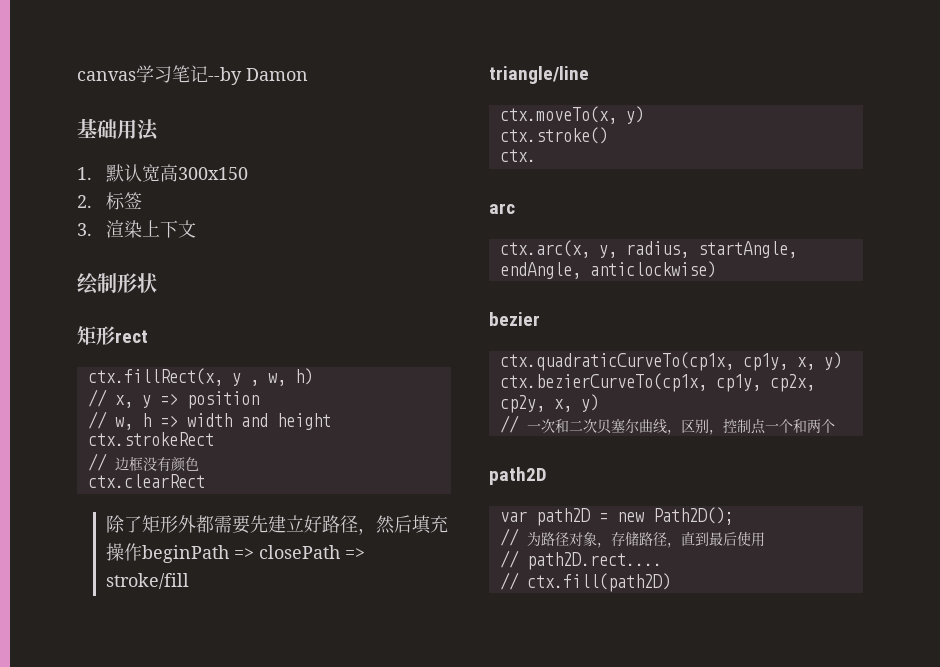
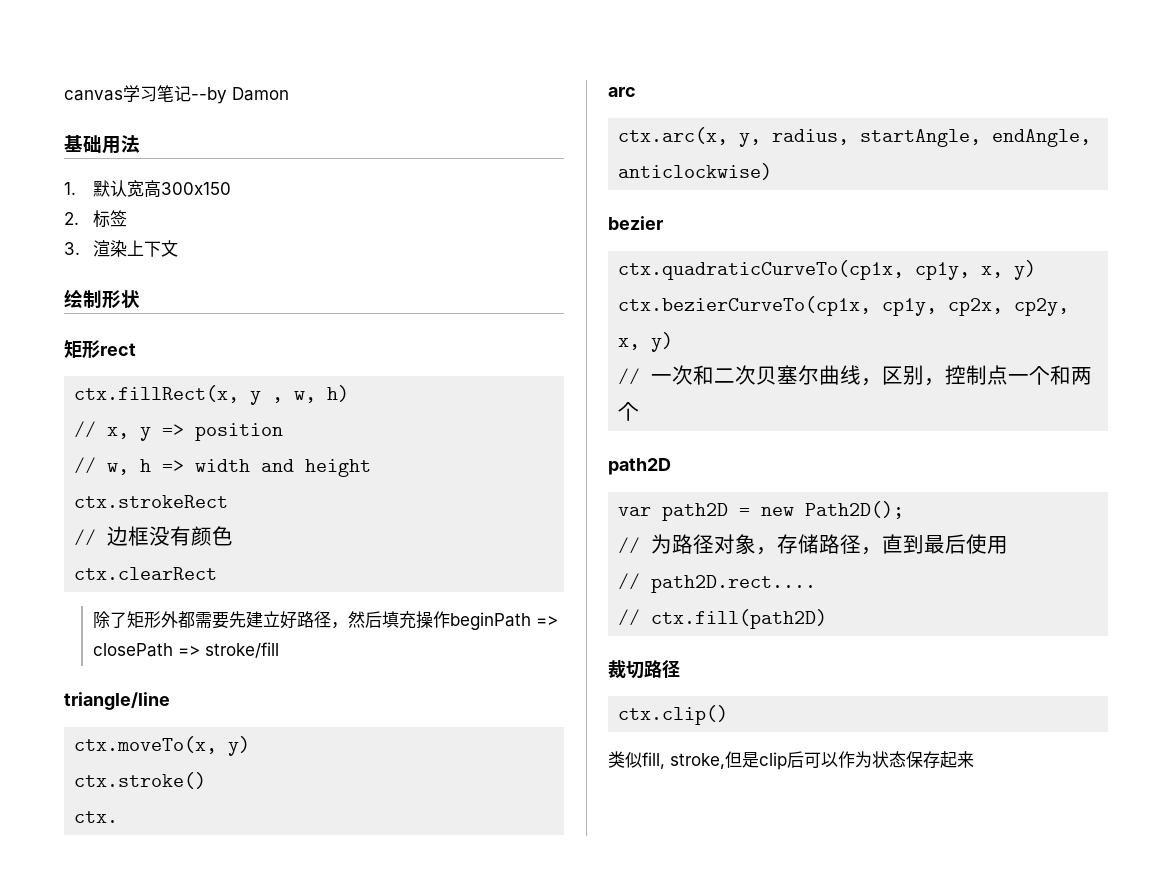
(671, 582) none -> [608,660,680,679] [618,705,729,725] [608,751,974,770] // 裁切路径 // ctx.clip() // 类似fill, stroke,但是clip后可以作为状态保存起来

